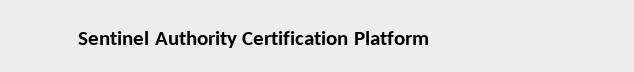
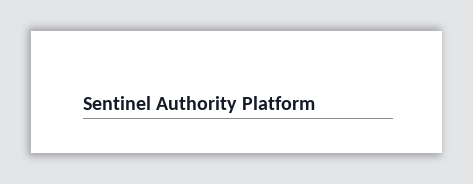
[242,31,349,45] Certification -> (238, 104) none

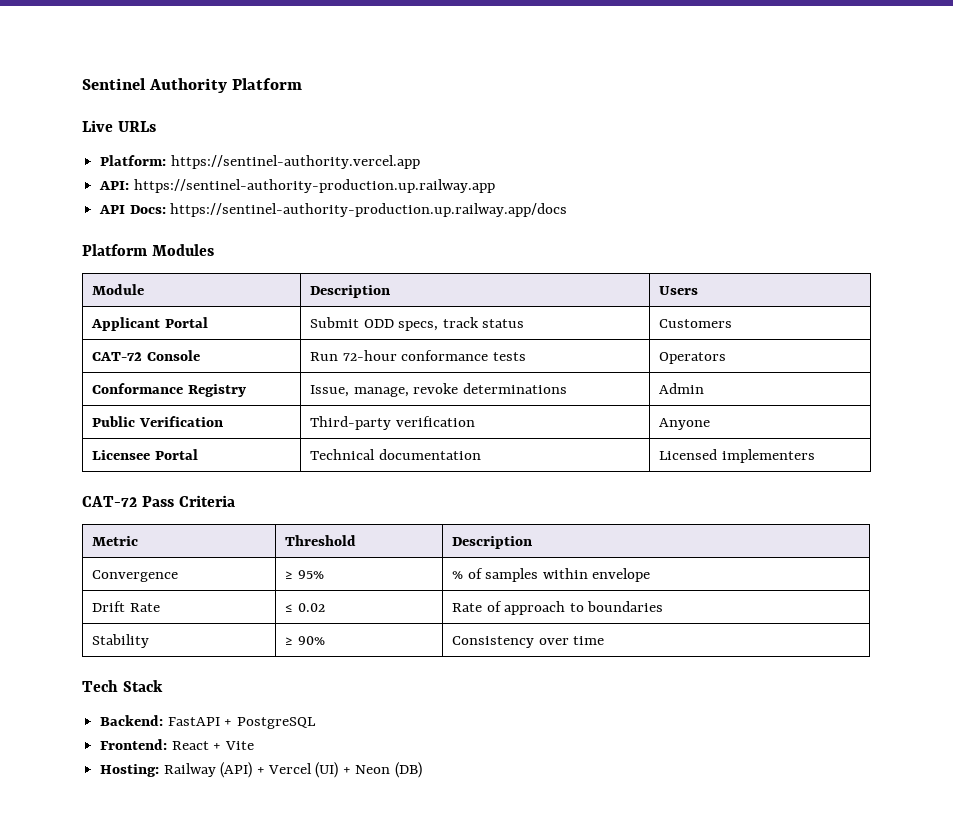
(315, 103) none -> [82,120,156,132] [100,155,420,169] [99,179,495,193] [99,203,568,217] [82,244,214,256] [92,284,145,295] [310,285,391,298] [659,286,699,295] [91,317,208,331] [310,317,525,331] [659,319,733,328] [92,350,200,361] [310,350,526,361] [659,352,727,364] [92,383,246,397] [310,383,567,397] [659,383,705,394] [92,416,223,427] [310,416,475,430] [659,418,711,430] [92,449,198,460] [310,449,481,460] [659,449,815,463] [82,495,235,507] [92,536,139,546] [285,535,357,546] [452,536,533,549] [92,570,179,582] [285,570,324,579] [452,568,651,582] [92,601,160,612] [285,603,325,612] [452,601,664,615] [92,634,150,648] [285,636,325,645] [452,636,605,648] [82,680,163,692] [100,715,316,729] [100,739,254,750] [100,762,422,778] // Live URLs // Platform: https://sentinel-authority.vercel.app // API: https://sentinel-authority-production.up.railway.app // API Docs: https://sentinel-authority-production.up.railway.app/docs // Platform Modules // Module | Description | Users // Applicant Portal | Submit ODD specs, track status | Customers // CAT-72 Console | Run 72-hour conformance tests | Operators // Conformance Registry | Issue, manage, revoke determinations | Admin // Public Verification | Third-party verification | Anyone // Licensee Portal | Technical documentation | Licensed implementers // CAT-72 Pass Criteria // Metric | Threshold | Description // Convergence | ≥ 95% | % of samples within envelope // Drift Rate | ≤ 0.02 | Rate of approach to boundaries // Stability | ≥ 90% | Consistency over time // Tech Stack // Backend: FastAPI + PostgreSQL // Frontend: React + Vite // Hosting: Railway (API) + Vercel (UI) + Neon (DB)

